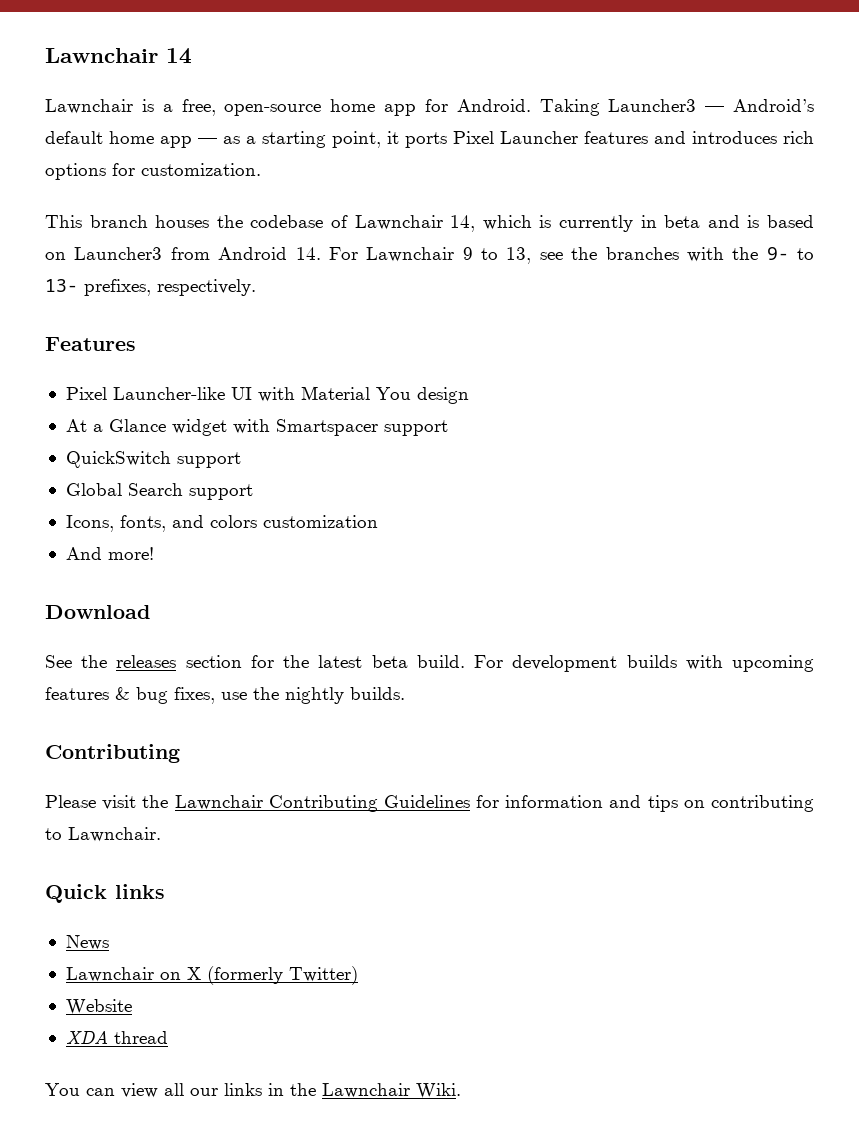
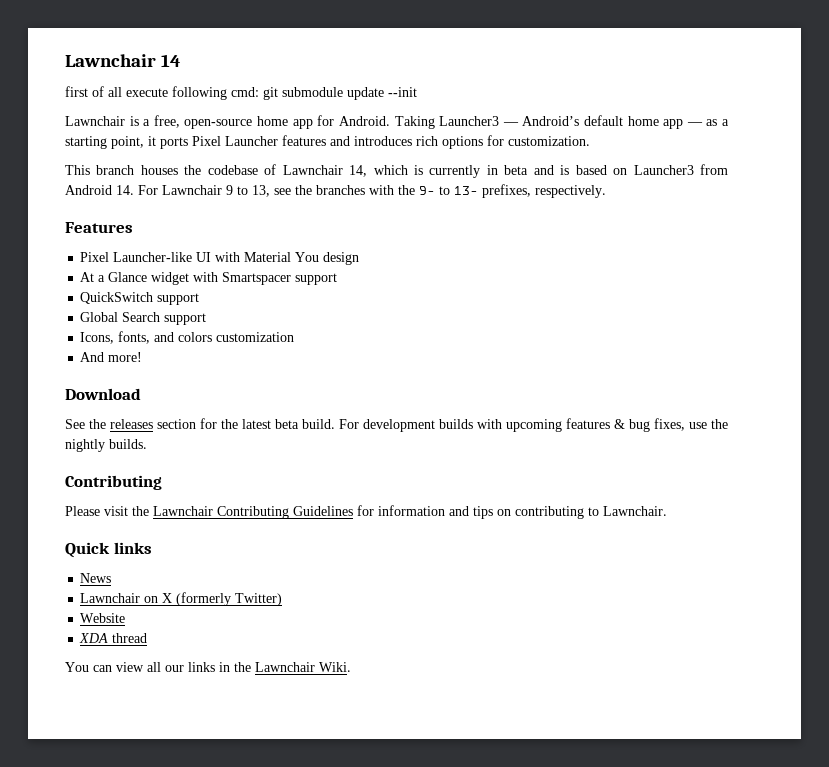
(192, 56) none -> [65,86,417,100] // first of all execute following cmd: git submodule update --init

